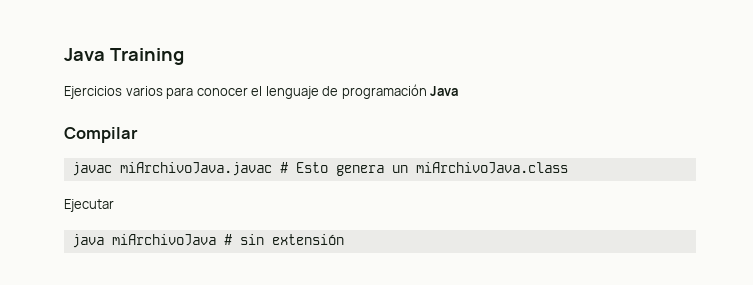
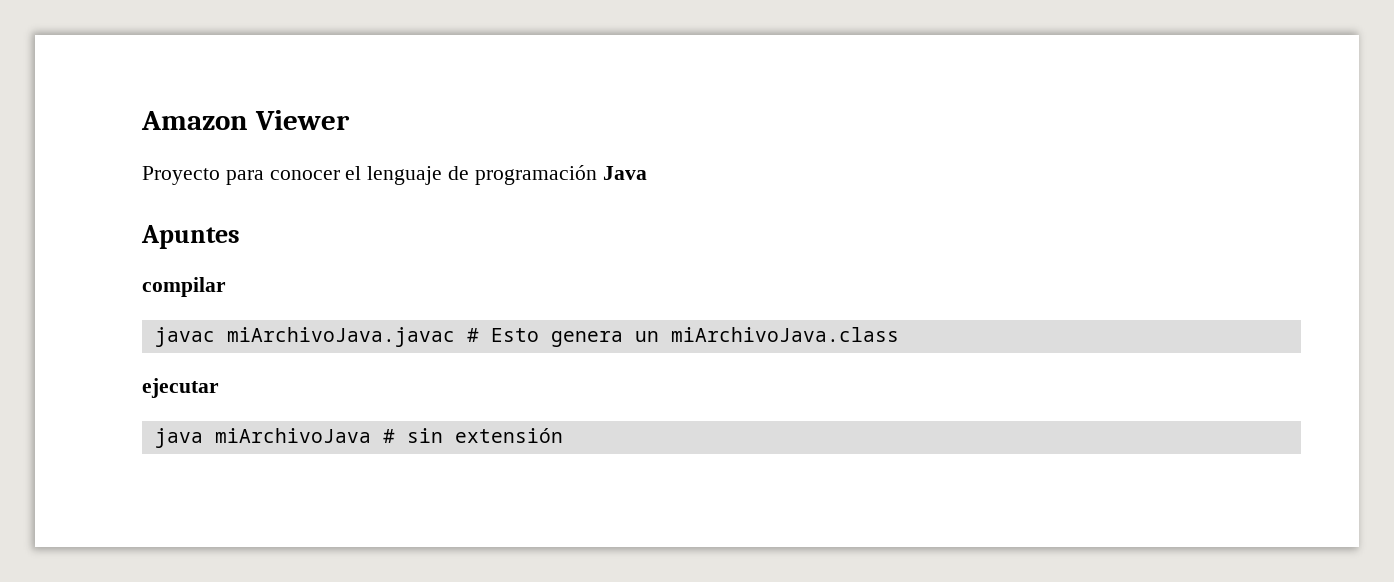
[64,48,184,65] [64,86,163,99] Java Training // Ejercicios varios -> [141,110,350,130] [142,166,220,185] Amazon Viewer // Proyecto
[64,127,138,143] Compilar -> [141,225,240,249] [142,277,226,297] Apuntes // compilar
[64,199,114,212] Ejecutar -> [142,378,219,398] ejecutar

